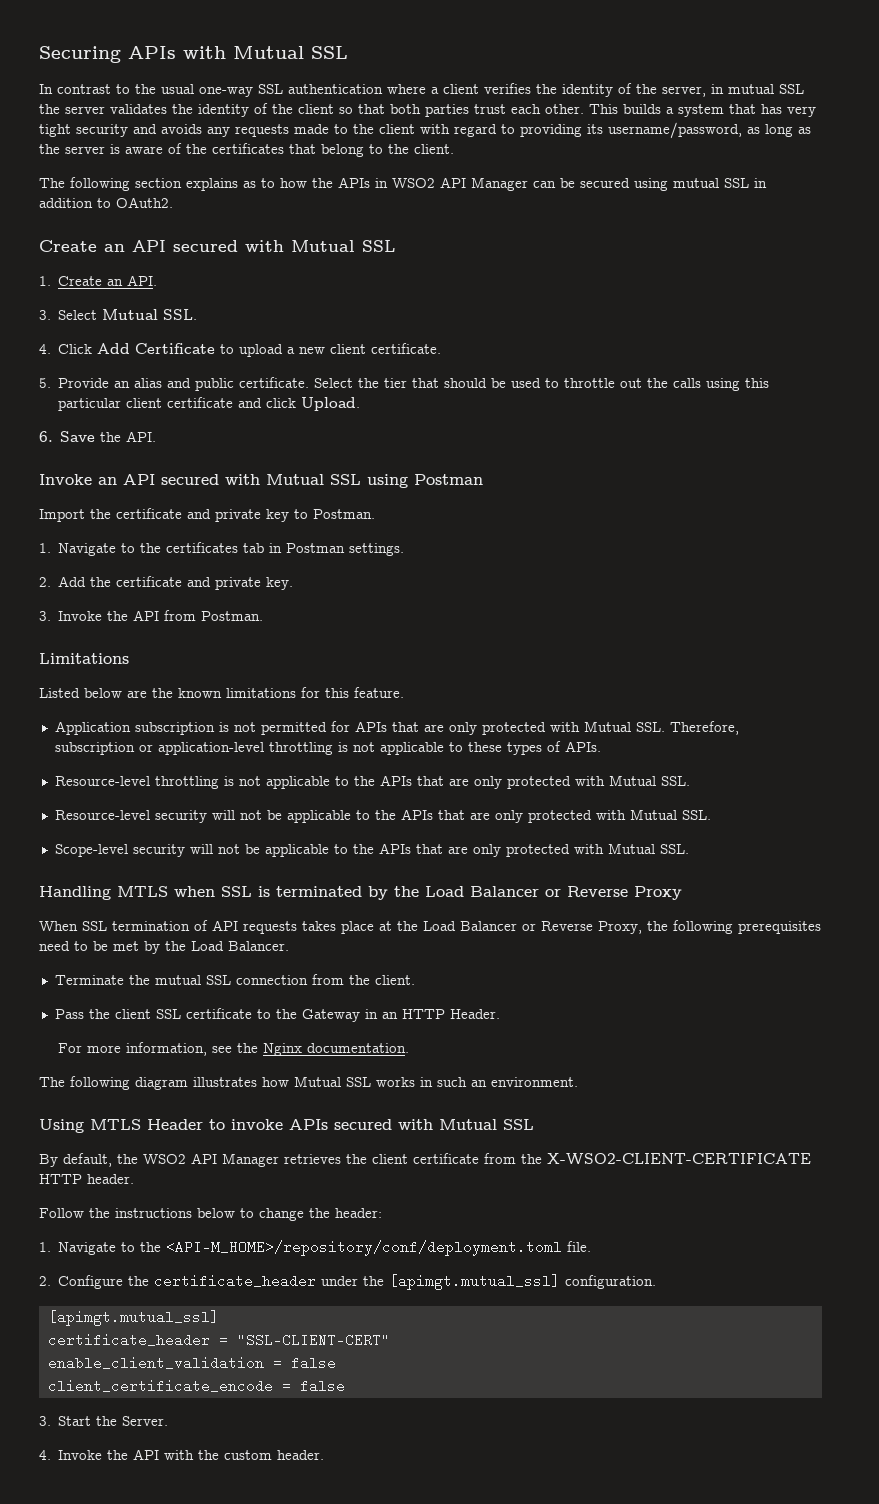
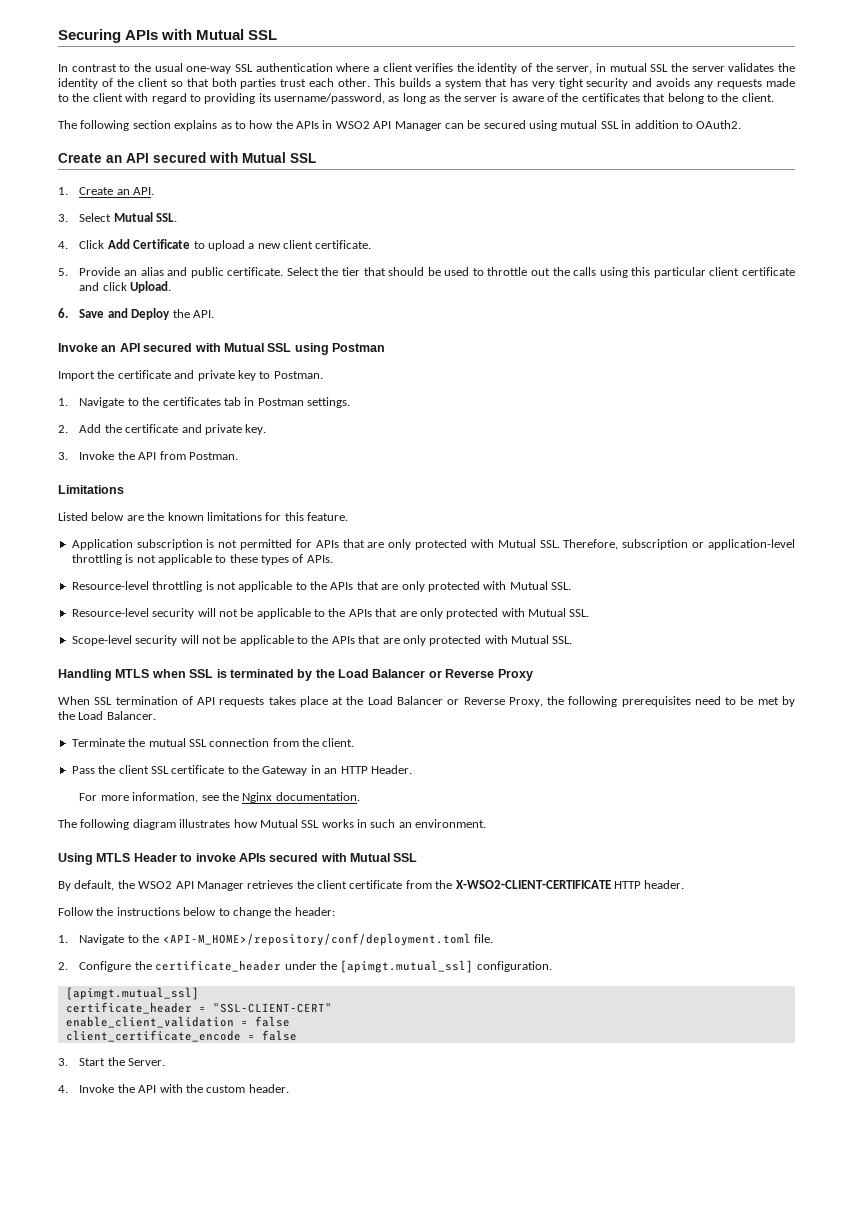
(96, 436) none -> [107,308,171,320] and Deploy

